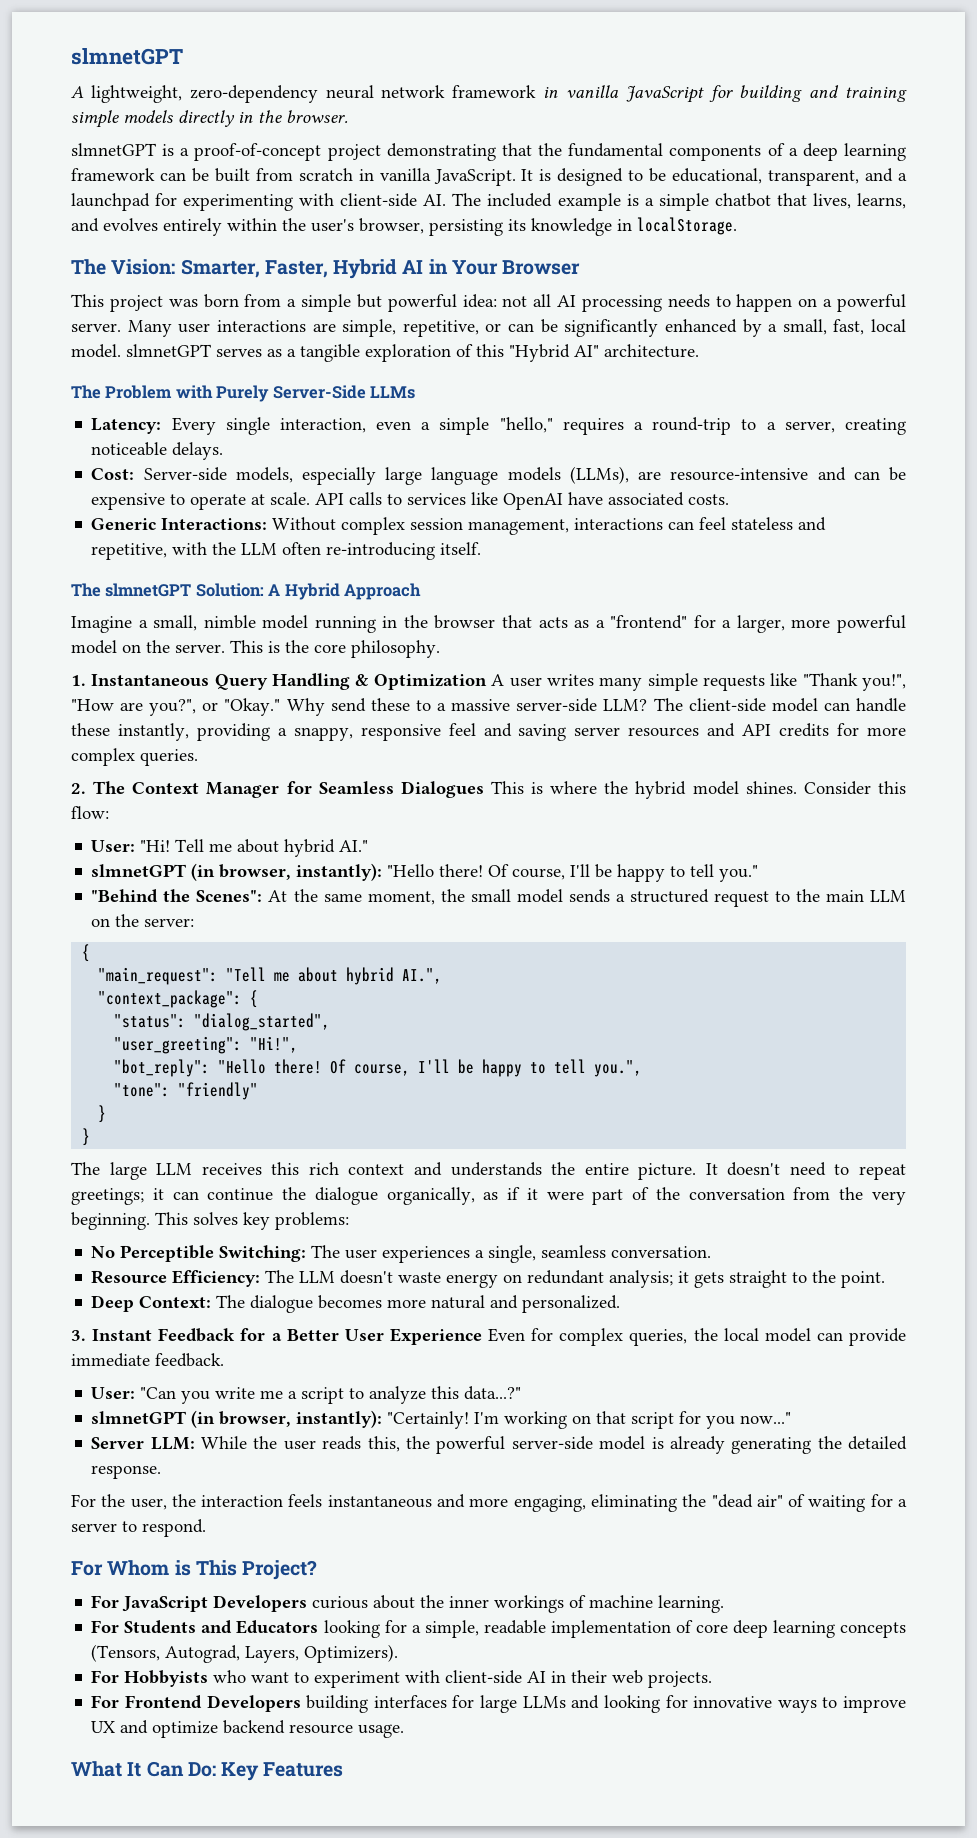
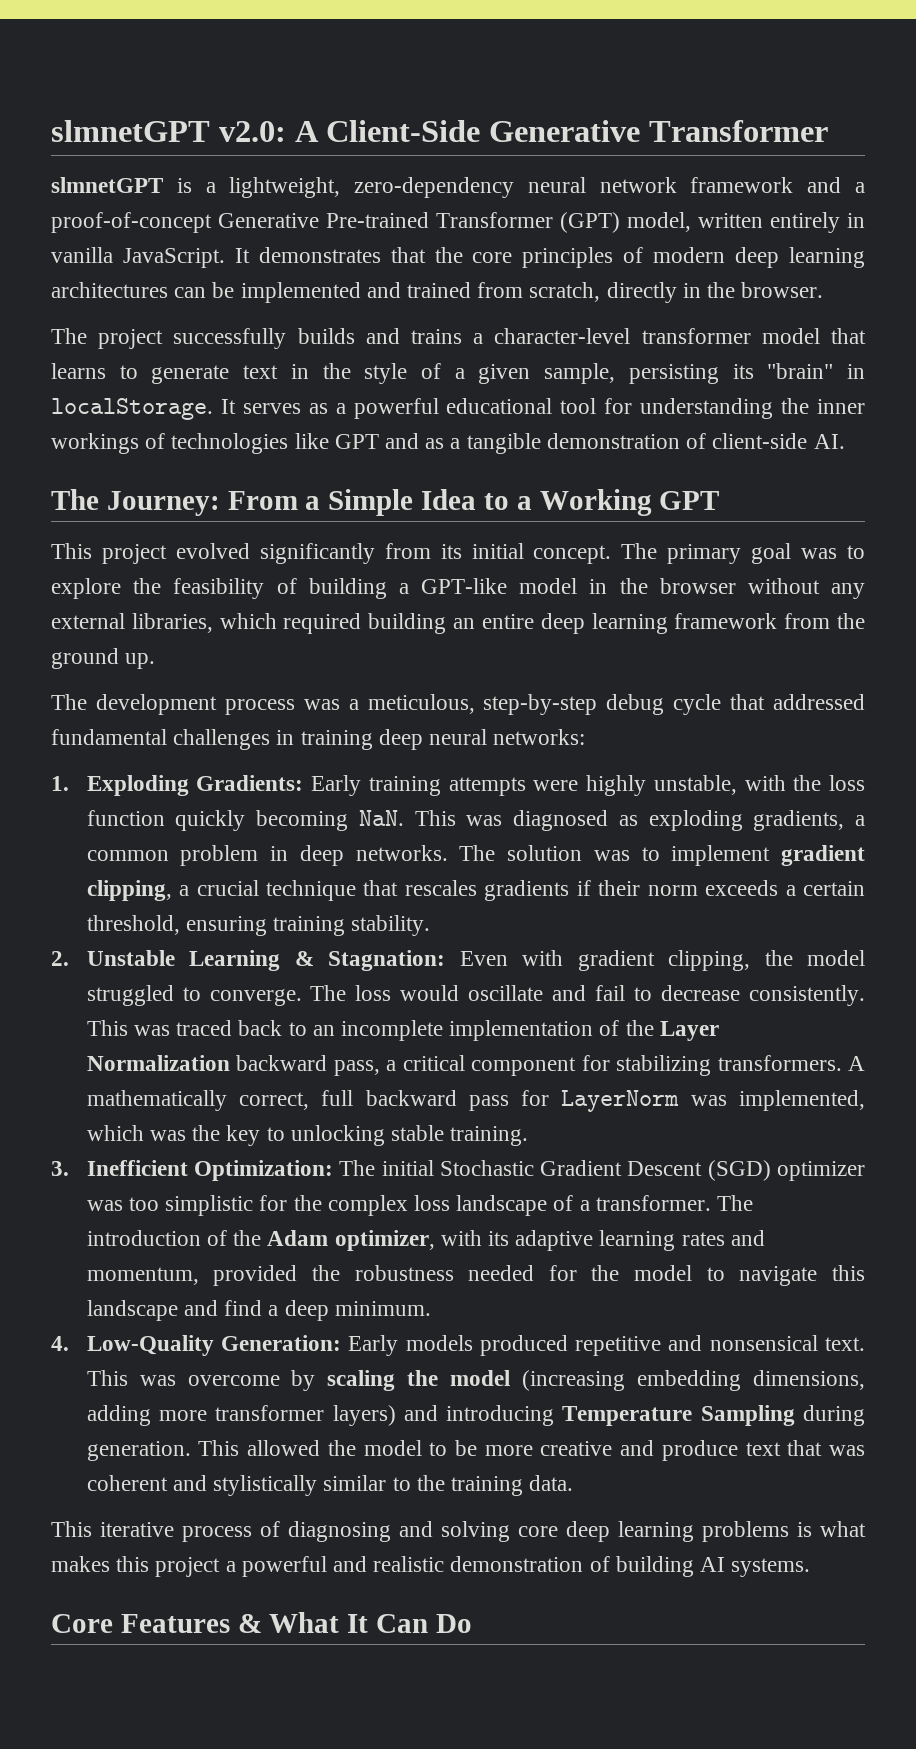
[71,48,183,65] [71,86,84,98] slmnetGPT // A -> [51,120,828,142] [51,177,216,193] slmnetGPT v2.0: A Client-Side Generative Transformer // slmnetGPT is a
[543,85,908,103] [71,110,348,128] [71,143,907,161] [71,168,908,186] [71,193,907,211] [71,218,424,236] in vanilla JavaScript for building and training simple models directly in the browser. // slmnetGPT is a proof-of-concept project demonstrating that the fundamental components of a deep learning framework can be built from scratch in vanilla JavaScript. It is designed to be educational, transparent, and a launchpad for experimenting with client-side AI. The included example is a simple chatbot that lives, learns, and evolves entirely within the user's browser, -> [807,177,865,193] [51,212,865,233] [51,247,865,268] [51,282,824,303] [51,328,867,349] [51,363,616,384] and a proof-of-concept Generative Pre-trained Transformer (GPT) model, written entirely in vanilla JavaScript. It demonstrates that the core principles of modern deep learning architectures can be implemented and trained from scratch, directly in the browser. // The project successfully builds and trains a character-level transformer model that learns to generate text in the style of a given sample,
[531,218,612,236] knowledge -> [767,363,834,379] "brain"
[71,259,581,279] [71,294,907,312] [71,319,906,337] [71,344,699,362] [71,385,416,402] [91,417,906,435] [91,442,224,460] [91,466,906,485] [91,492,730,510] [91,517,827,535] [91,542,482,560] [71,583,422,600] [71,615,906,633] [71,640,440,658] [71,673,906,691] [71,698,907,716] [71,723,906,741] [71,748,198,766] [71,781,906,799] [71,806,109,819] [91,839,369,857] [91,863,759,882] [91,889,906,907] [91,914,195,927] [82,944,91,962] [98,967,443,985] [98,990,259,1008] [114,1013,331,1031] [114,1036,299,1054] [114,1059,643,1077] [114,1082,259,1100] [98,1105,107,1123] [82,1128,91,1146] [71,1162,906,1180] [71,1187,906,1205] [71,1212,349,1230] [91,1245,712,1263] [91,1270,886,1288] [91,1295,621,1313] [71,1328,906,1346] [71,1353,224,1367] [91,1386,522,1404] [91,1410,792,1429] [91,1436,907,1454] [91,1465,162,1479] [71,1494,907,1512] [71,1519,206,1537] [71,1560,318,1580] [91,1595,725,1613] [91,1620,907,1638] [91,1644,399,1663] [91,1670,713,1688] [91,1695,906,1713] [91,1720,405,1738] [71,1761,344,1781] // The Vision: Smarter, Faster, Hybrid AI in Your Browser // This project was born from a simple but powerful idea: not all AI processing needs to happen on a powerful server. Many user interactions are simple, repetitive, or can be significantly enhanced by a small, fast, local model. slmnetGPT serves as a tangible exploration of this "Hybrid AI" architecture. // The Problem with Purely Server-Side LLMs // Latency: Every single interaction, even a simple "hello," requires a round-trip to a server, creating noticeable delays. // Cost: Server-side models, especially large language models (LLMs), are resource-intensive and can be expensive to operate at scale. API calls to services like OpenAI have associated costs. // Generic Interactions: Without complex session management, interactions can feel stateless and repetitive, with the LLM often re-introducing itself. // The slmnetGPT Solution: A Hybrid Approach // Imagine a small, nimble model running in the browser that acts as a "frontend" for a larger, more powerful model on the server. This is the core philosophy. // 1. Instantaneous Query Handling & Optimization A user writes many simple requests like "Thank you!", "How are you?", or "Okay." Why send these to a massive server-side LLM? The client-side model can handle these instantly, providing a snappy, responsive feel and saving server resources and API credits for more complex queries. // 2. The Context Manager for Seamless Dialogues This is where the hybrid model shines. Consider this flow: // User: "Hi! Tell me about hybrid AI." // slmnetGPT (in browser, instantly): "Hello there! Of course, I'll be happy to tell you." // "Behind the Scenes": At the same moment, the small model sends a structured request to the main LLM on the server: // { // "main_request": "Tell me about hybrid AI.", // "context_package": { // "status": "dialog_started", // "user_greeting": "Hi!", // "bot_reply": "Hello there! Of course, I'll be happy to tell you.", // "tone": "friendly" // } // } // The large LLM receives this rich context and understands the entire picture. It doesn't need to repeat greetings; it can continue the dialogue organically, as if it were part of the conversation from the very beginning. This solves key problems: // No Perceptible Switching: The user experiences a single, seamless conversation. // Resource Efficiency: The LLM doesn't waste energy on redundant analysis; it gets straight to the point. // Deep Context: The dialogue becomes more natural and personalized. // 3. Instant Feedback for a Better User Experience Even for complex queries, the local model can provide immediate feedback. // User: "Can you write me a script to analyze this data...?" // slmnetGPT (in browser, instantly): "Certainly! I'm working on that script for you now..." // Server LLM: While the user reads this, the powerful server-side model is already generating the detailed response. // For the user, the interaction feels instantaneous and more engaging, eliminating the "dead air" of waiting for a server to respond. // For Whom is This Project? // For JavaScript Developers curious about the inner workings of machine learning. // For Students and Educators looking for a simple, readable implementation of core deep learning concepts (Tensors, Autograd, Layers, Optimizers). // For Hobbyists who want to experiment with client-side AI in their web projects. // For Frontend Developers building interfaces for large LLMs and looking for innovative ways to improve UX and optimize backend resource usage. // What It Can Do: Key Features -> [220,398,865,419] [51,433,845,454] [51,489,720,516] [51,543,865,564] [51,578,865,599] [51,613,866,634] [51,648,156,669] [51,694,865,715] [51,729,586,750] [51,775,865,796] [86,810,865,831] [86,845,865,866] [86,880,865,901] [86,915,431,936] [51,950,865,971] [86,985,865,1006] [86,1020,719,1041] [86,1055,865,1076] [86,1090,865,1112] [86,1125,529,1146] [51,1160,866,1181] [86,1195,753,1216] [86,1230,765,1251] [86,1265,866,1286] [86,1300,431,1321] [51,1335,866,1356] [86,1370,865,1391] [86,1405,865,1426] [86,1440,866,1461] [86,1475,574,1496] [51,1521,866,1542] [51,1556,811,1577] [51,1612,472,1633] It serves as a powerful educational tool for understanding the inner workings of technologies like GPT and as a tangible demonstration of client-side AI. // The Journey: From a Simple Idea to a Working GPT // This project evolved significantly from its initial concept. The primary goal was to explore the feasibility of building a GPT-like model in the browser without any external libraries, which required building an entire deep learning framework from the ground up. // The development process was a meticulous, step-by-step debug cycle that addressed fundamental challenges in training deep neural networks: // 1. Exploding Gradients: Early training attempts were highly unstable, with the loss function quickly becoming NaN. This was diagnosed as exploding gradients, a common problem in deep networks. The solution was to implement gradient clipping, a crucial technique that rescales gradients if their norm exceeds a certain threshold, ensuring training stability. // 2. Unstable Learning & Stagnation: Even with gradient clipping, the model struggled to converge. The loss would oscillate and fail to decrease consistently. This was traced back to an incomplete implementation of the Layer Normalization backward pass, a critical component for stabilizing transformers. A mathematically correct, full backward pass for LayerNorm was implemented, which was the key to unlocking stable training. // 3. Inefficient Optimization: The initial Stochastic Gradient Descent (SGD) optimizer was too simplistic for the complex loss landscape of a transformer. The introduction of the Adam optimizer, with its adaptive learning rates and momentum, provided the robustness needed for the model to navigate this landscape and find a deep minimum. // 4. Low-Quality Generation: Early models produced repetitive and nonsensical text. This was overcome by scaling the model (increasing embedding dimensions, adding more transformer layers) and introducing Temperature Sampling during generation. This allowed the model to be more creative and produce text that was coherent and stylistically similar to the training data. // This iterative process of diagnosing and solving core deep learning problems is what makes this project a powerful and realistic demonstration of building AI systems. // Core Features & What It Can Do

